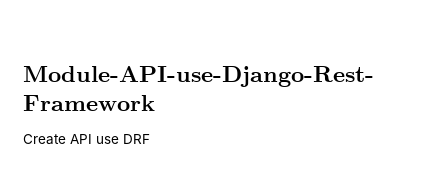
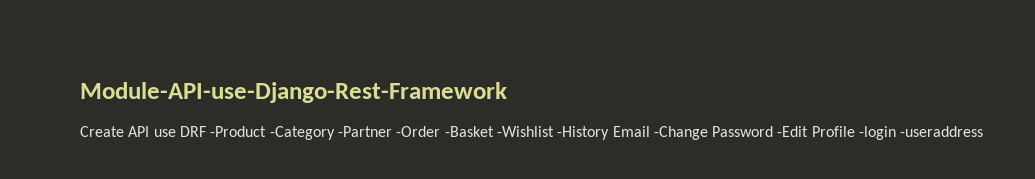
(150, 139) none -> [210,126,984,140] -Product -Category -Partner -Order -Basket -Wishlist -History Email -Change Password -Edit Profile -login -useraddress

